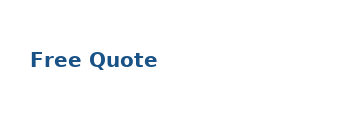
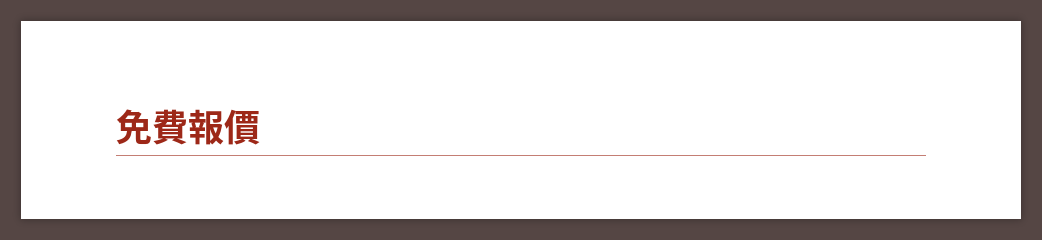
[30,52,158,70] Free Quote -> [116,109,260,145] 免費報價

